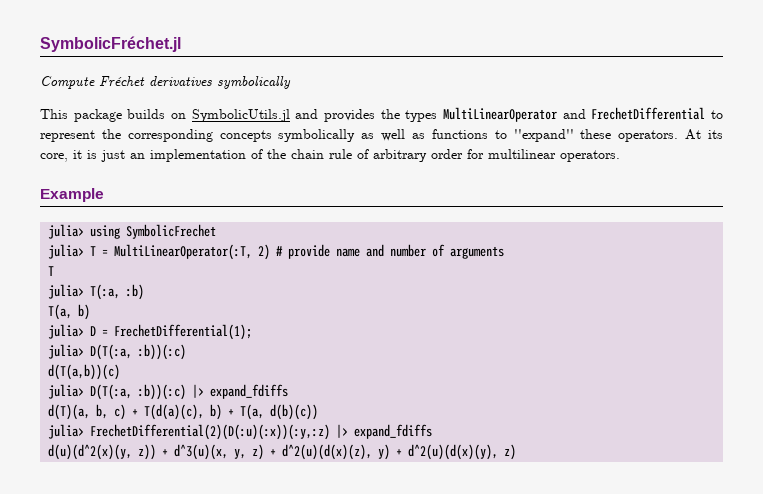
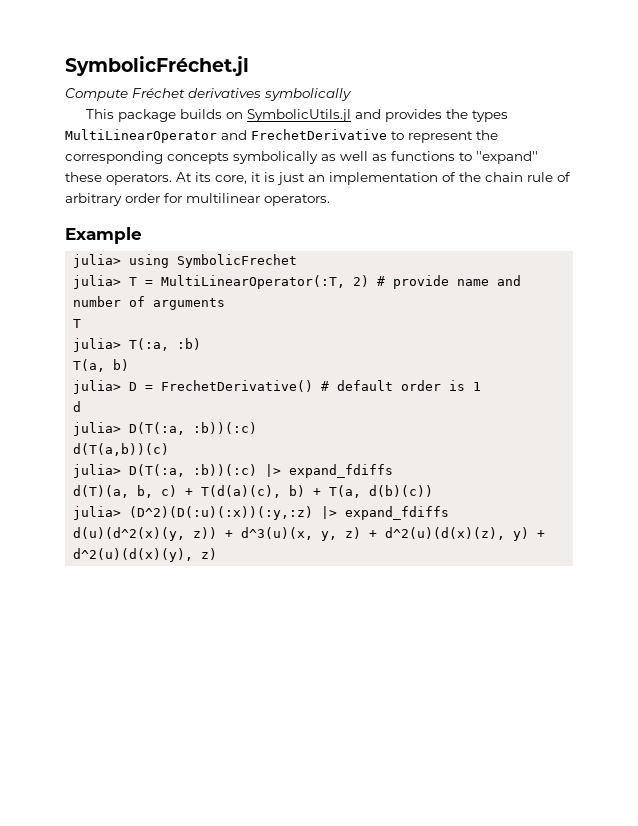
[591,107,706,120] FrechetDifferential -> [251,129,387,140] FrechetDerivative
[114,324,253,340] FrechetDifferential(1); -> [161,380,482,392] [73,401,82,412] FrechetDerivative() # default order is 1 // d
[90,424,331,440] FrechetDifferential(2)(D(:u)(:x))(:y,:z) -> [129,506,314,520] (D^2)(D(:u)(:x))(:y,:z)

